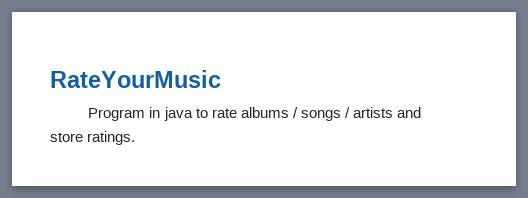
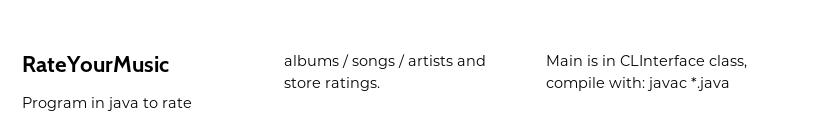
(136, 138) none -> [546,55,747,69] [546,77,730,91] // Main is in CLInterface class, compile with: javac *.java

